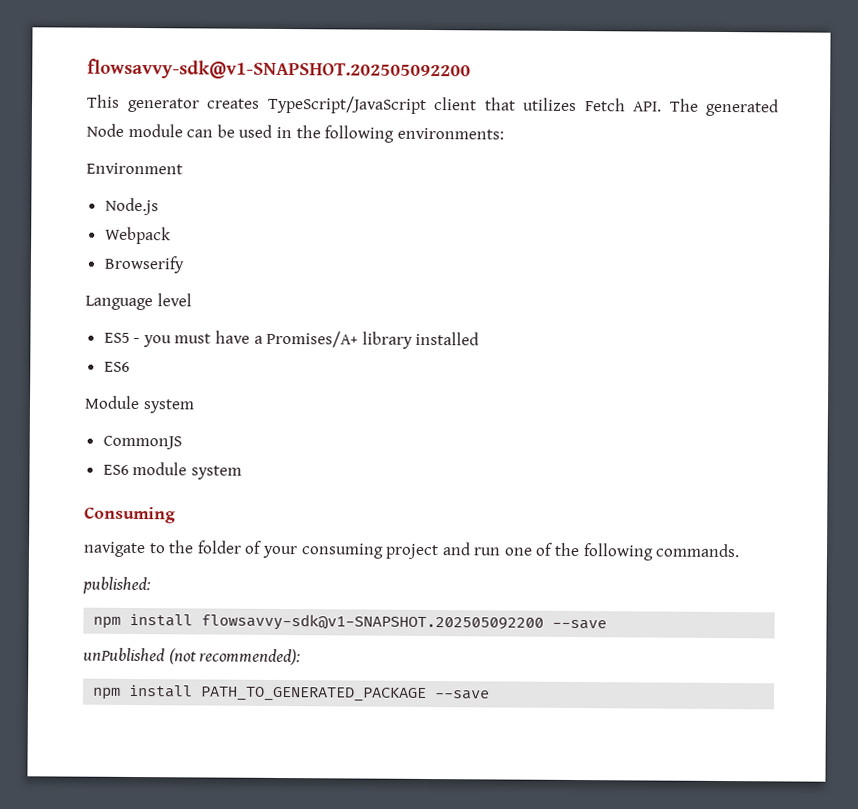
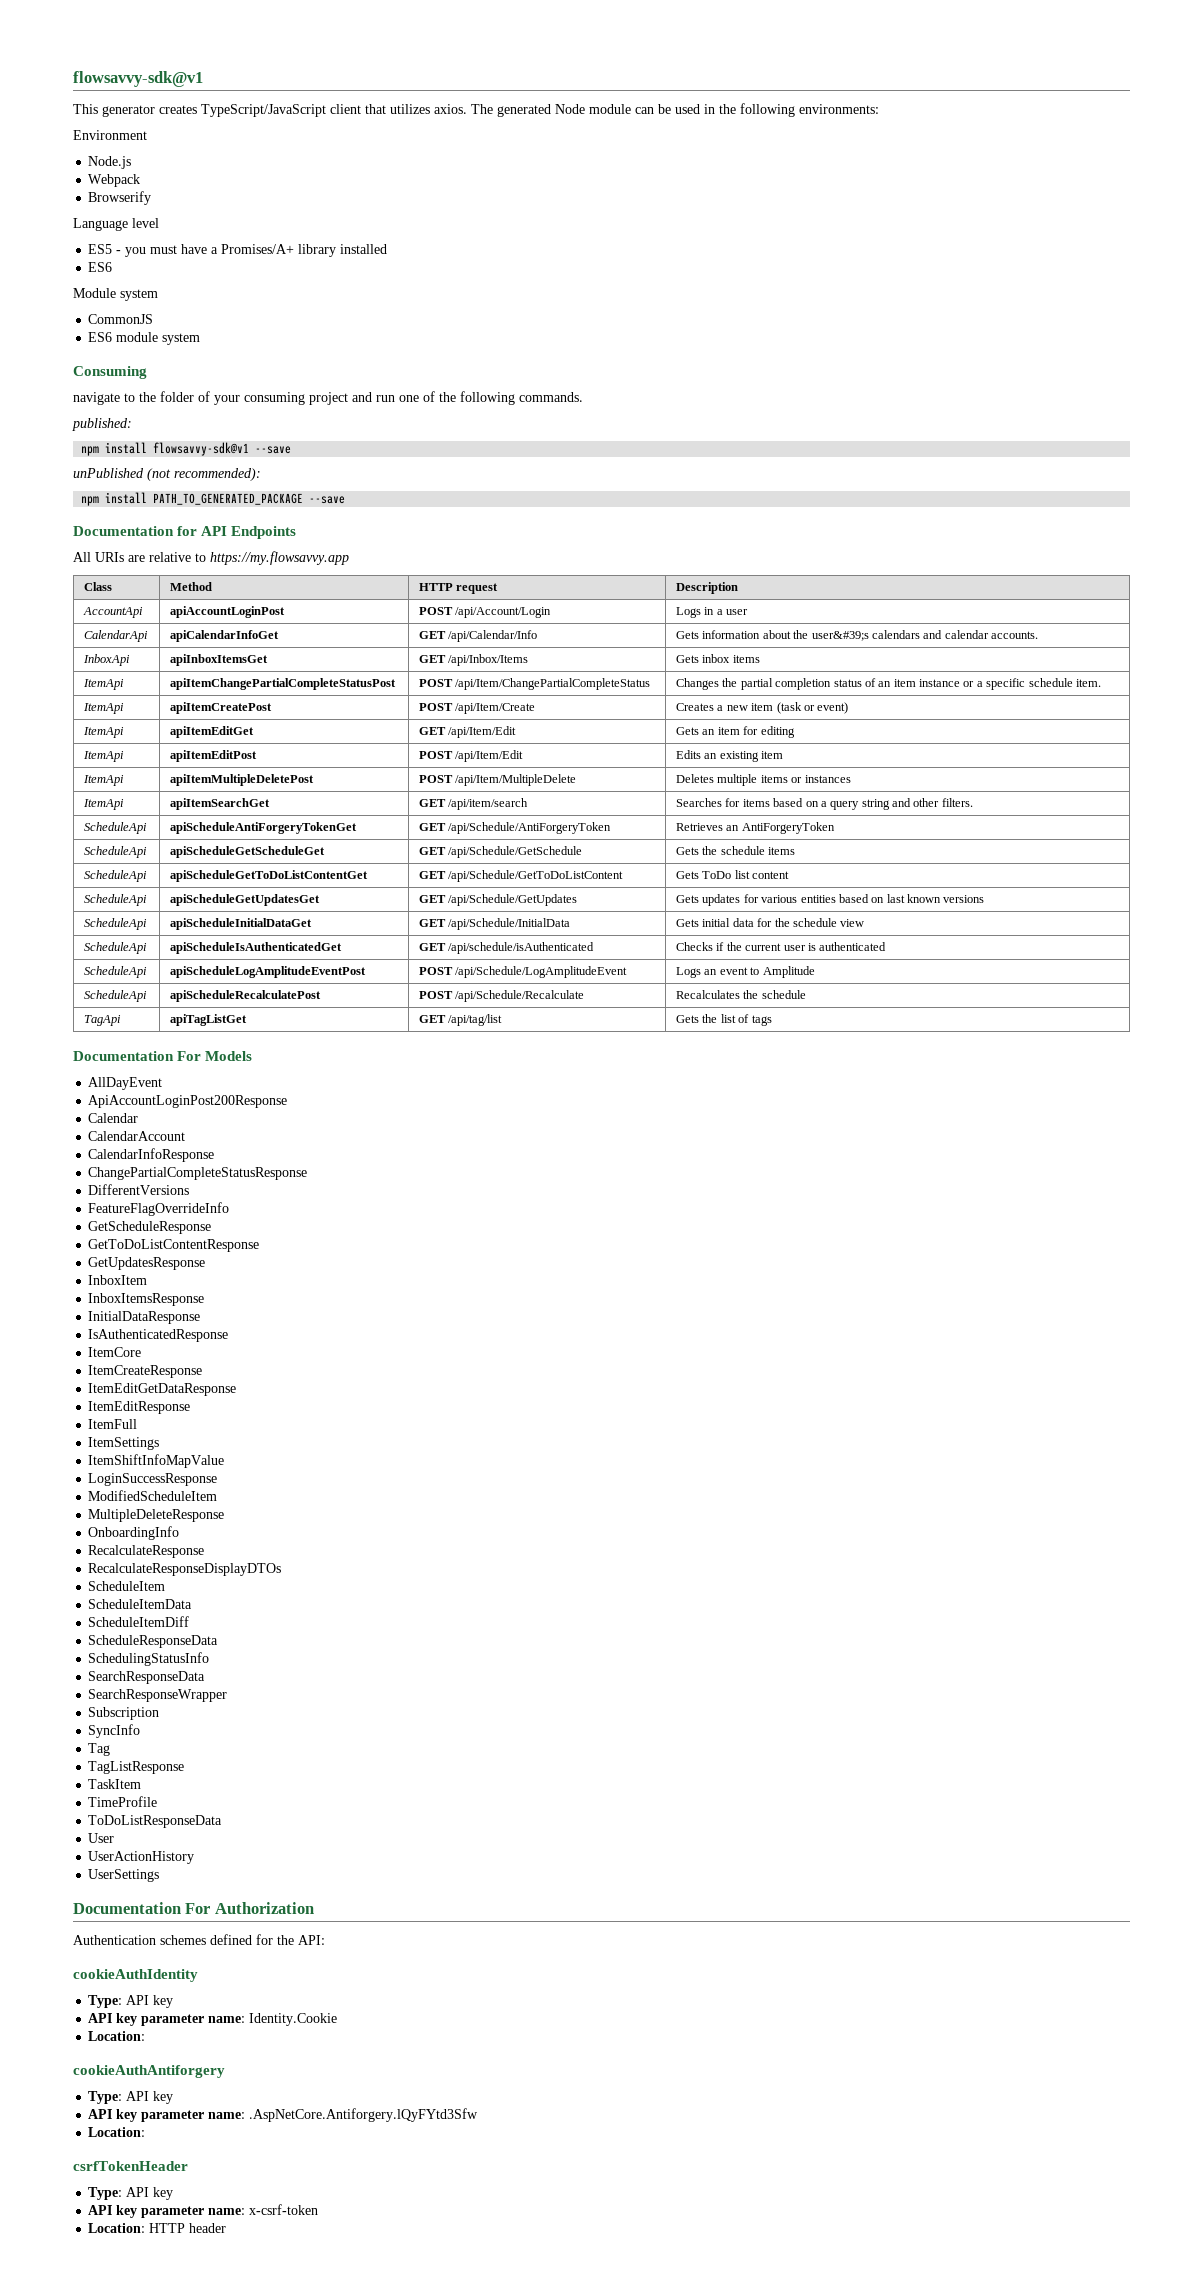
[87,58,471,81] flowsavvy-sdk@v1-SNAPSHOT.202505092200 -> [73,71,203,87] flowsavvy-sdk@v1
[584,98,662,112] Fetch API. -> [434,104,467,114] axios.
[201,613,545,632] flowsavvy-sdk@v1-SNAPSHOT.202505092200 -> [153,442,250,456] flowsavvy-sdk@v1
(491, 695) none -> [73,526,297,539] [73,551,349,565] [84,582,113,591] [170,582,213,591] [419,583,499,594] [676,582,739,594] [83,607,144,618] [170,606,286,618] [419,607,552,618] [676,607,749,618] [84,630,149,642] [170,630,280,642] [419,630,538,642] [676,630,1039,641] [83,654,131,666] [170,654,269,666] [419,654,529,666] [676,654,760,663] [83,679,125,690] [170,678,397,690] [419,678,651,690] [676,678,1101,690] [83,703,125,714] [170,702,273,714] [419,703,536,714] [676,702,849,714] [83,727,125,738] [170,726,255,738] [419,726,517,738] [676,726,795,738] [83,751,125,762] [170,750,258,762] [419,750,524,762] [676,750,784,762] [83,775,125,786] [170,774,315,786] [419,774,577,786] [676,774,851,786] [83,799,125,810] [170,798,271,810] [419,798,529,810] [676,798,973,810] [84,822,148,834] [170,822,358,834] [419,822,612,834] [676,822,835,834] [84,846,148,858] [170,846,326,858] [419,846,583,858] [676,846,796,855] [84,870,148,882] [170,870,369,882] [419,870,624,882] [676,870,790,879] [84,894,148,906] [170,894,321,906] [419,894,578,906] [676,894,985,906] [84,918,148,930] [170,918,313,930] [419,918,571,930] [676,918,865,927] [84,942,148,954] [170,942,343,954] [419,942,595,954] [676,942,887,951] [84,966,148,978] [170,966,367,978] [419,966,628,978] [676,966,815,978] [84,990,148,1002] [170,990,322,1002] [419,990,585,1002] [676,990,806,999] [84,1015,122,1026] [170,1014,248,1026] [419,1014,503,1026] [676,1014,772,1026] [73,1051,253,1061] [88,1077,163,1090] [88,1095,288,1108] [88,1113,139,1123] [88,1131,186,1141] [88,1148,215,1162] [88,1167,308,1180] [88,1184,190,1195] [88,1202,230,1216] [88,1221,212,1234] [88,1239,260,1252] [88,1257,206,1270] [88,1275,148,1285] [88,1293,205,1306] [88,1311,201,1324] [88,1329,229,1342] [88,1347,142,1357] [88,1365,203,1378] [88,1383,237,1396] [88,1401,191,1414] [88,1419,138,1429] [88,1437,160,1450] [88,1454,225,1468] [88,1473,218,1486] [88,1490,218,1501] [88,1509,225,1522] [88,1526,180,1540] [88,1545,205,1558] [88,1563,282,1576] [88,1581,166,1591] [88,1599,193,1609] [88,1616,190,1627] [88,1635,219,1648] [88,1652,210,1666] [88,1671,206,1684] [88,1689,228,1702] [88,1707,160,1720] [88,1724,141,1738] [88,1743,111,1756] [88,1761,185,1774] [88,1779,142,1789] [88,1796,158,1807] [88,1815,223,1828] [88,1833,115,1843] [88,1851,195,1864] [88,1869,160,1882] [73,1902,314,1914] [73,1934,325,1945] [73,1969,198,1982] [88,1995,174,2008] [88,2013,338,2026] [88,2031,146,2041] [73,2065,225,2078] [88,2091,174,2104] [88,2108,479,2122] [88,2127,146,2137] [73,2161,188,2171] [88,2187,174,2200] [88,2204,319,2218] [88,2223,227,2233] // Documentation for API Endpoints // All URIs are relative to https://my.flowsavvy.app // Class | Method | HTTP request | Description // AccountApi | apiAccountLoginPost | POST /api/Account/Login | Logs in a user // CalendarApi | apiCalendarInfoGet | GET /api/Calendar/Info | Gets information about the user&#39;s calendars and calendar accounts. // InboxApi | apiInboxItemsGet | GET /api/Inbox/Items | Gets inbox items // ItemApi | apiItemChangePartialCompleteStatusPost | POST /api/Item/ChangePartialCompleteStatus | Changes the partial completion status of an item instance or a specific schedule item. // ItemApi | apiItemCreatePost | POST /api/Item/Create | Creates a new item (task or event) // ItemApi | apiItemEditGet | GET /api/Item/Edit | Gets an item for editing // ItemApi | apiItemEditPost | POST /api/Item/Edit | Edits an existing item // ItemApi | apiItemMultipleDeletePost | POST /api/Item/MultipleDelete | Deletes multiple items or instances // ItemApi | apiItemSearchGet | GET /api/item/search | Searches for items based on a query string and other filters. // ScheduleApi | apiScheduleAntiForgeryTokenGet | GET /api/Schedule/AntiForgeryToken | Retrieves an AntiForgeryToken // ScheduleApi | apiScheduleGetScheduleGet | GET /api/Schedule/GetSchedule | Gets the schedule items // ScheduleApi | apiScheduleGetToDoListContentGet | GET /api/Schedule/GetToDoListContent | Gets ToDo list content // ScheduleApi | apiScheduleGetUpdatesGet | GET /api/Schedule/GetUpdates | Gets updates for various entities based on last known versions // ScheduleApi | apiScheduleInitialDataGet | GET /api/Schedule/InitialData | Gets initial data for the schedule view // ScheduleApi | apiScheduleIsAuthenticatedGet | GET /api/schedule/isAuthenticated | Checks if the current user is authenticated // ScheduleApi | apiScheduleLogAmplitudeEventPost | POST /api/Schedule/LogAmplitudeEvent | Logs an event to Amplitude // ScheduleApi | apiScheduleRecalculatePost | POST /api/Schedule/Recalculate | Recalculates the schedule // TagApi | apiTagListGet | GET /api/tag/list | Gets the list of tags // Documentation For Models // AllDayEvent // ApiAccountLoginPost200Response // Calendar // CalendarAccount // CalendarInfoResponse // ChangePartialCompleteStatusResponse // DifferentVersions // FeatureFlagOverrideInfo // GetScheduleResponse // GetToDoListContentResponse // GetUpdatesResponse // InboxItem // InboxItemsResponse // InitialDataResponse // IsAuthenticatedResponse // ItemCore // ItemCreateResponse // ItemEditGetDataResponse // ItemEditResponse // ItemFull // ItemSettings // ItemShiftInfoMapValue // LoginSuccessResponse // ModifiedScheduleItem // MultipleDeleteResponse // OnboardingInfo // RecalculateResponse // RecalculateResponseDisplayDTOs // ScheduleItem // ScheduleItemData // ScheduleItemDiff // ScheduleResponseData // SchedulingStatusInfo // SearchResponseData // SearchResponseWrapper // Subscription // SyncInfo // Tag // TagListResponse // TaskItem // TimeProfile // ToDoListResponseData // User // UserActionHistory // UserSettings // Documentation For Authorization // Authentication schemes defined for the API: // cookieAuthIdentity // Type: API key // API key parameter name: Identity.Cookie // Location: // cookieAuthAntiforgery // Type: API key // API key parameter name: .AspNetCore.Antiforgery.lQyFYtd3Sfw // Location: // csrfTokenHeader // Type: API key // API key parameter name: x-csrf-token // Location: HTTP header

